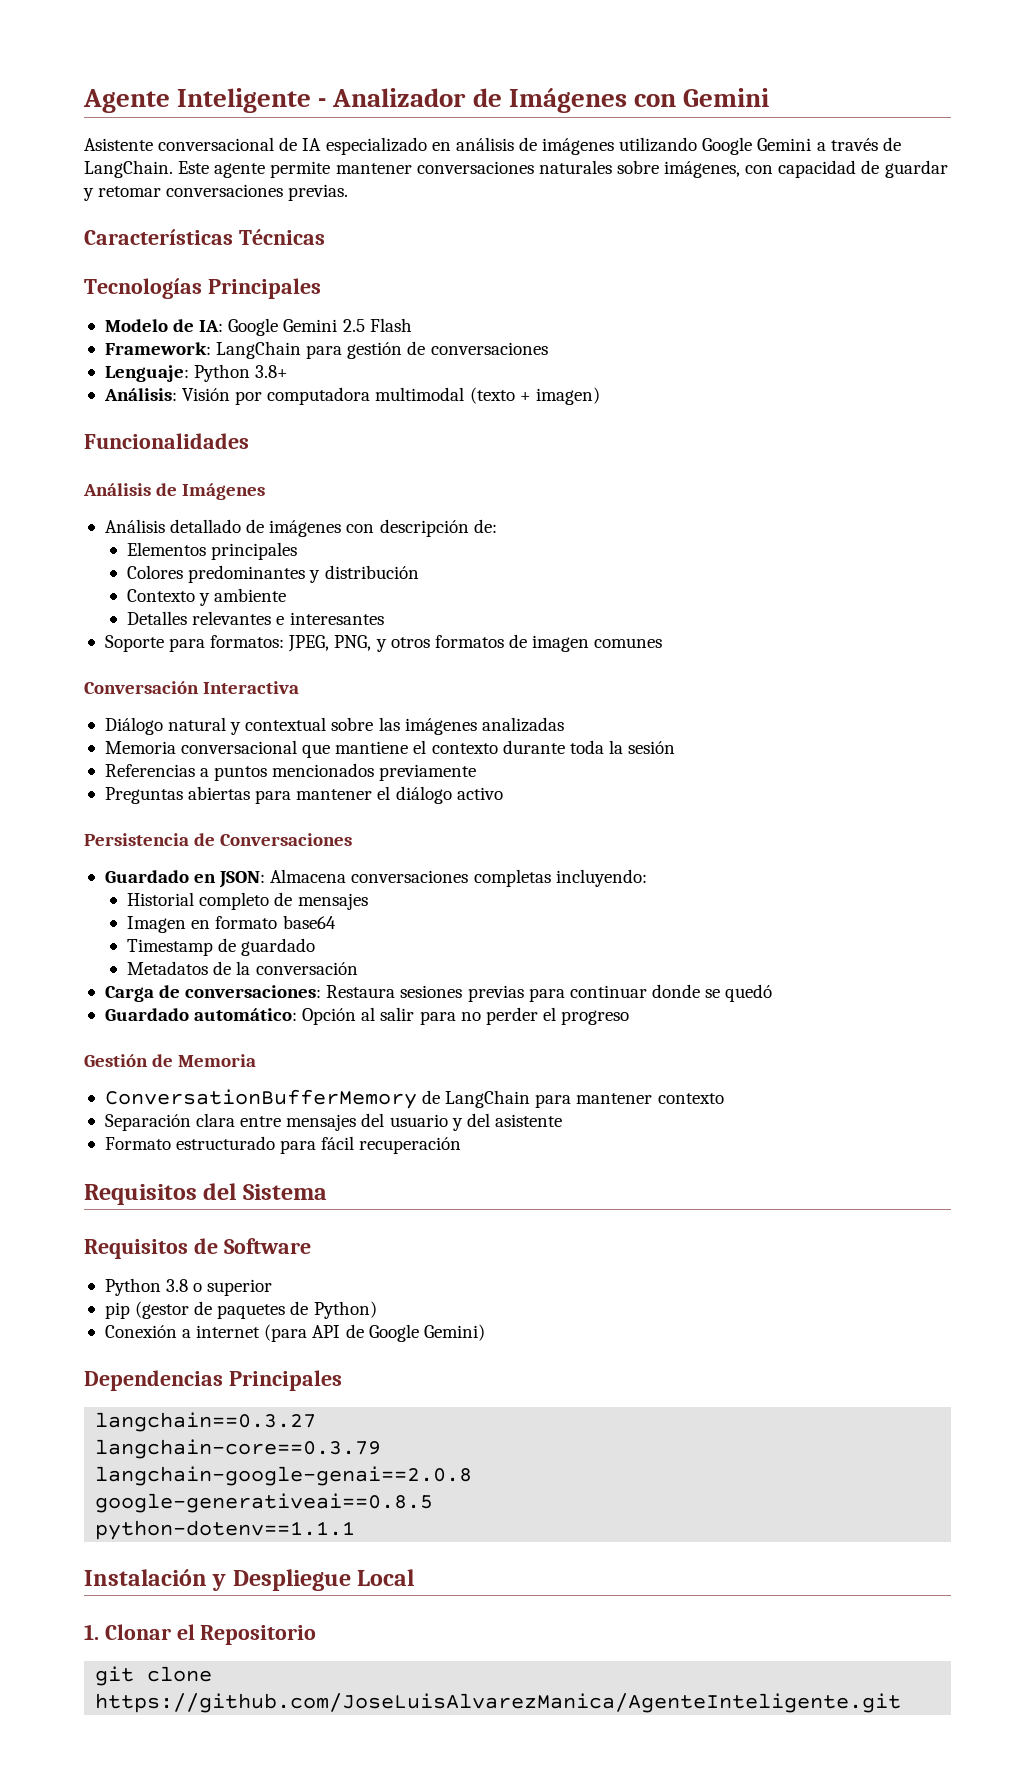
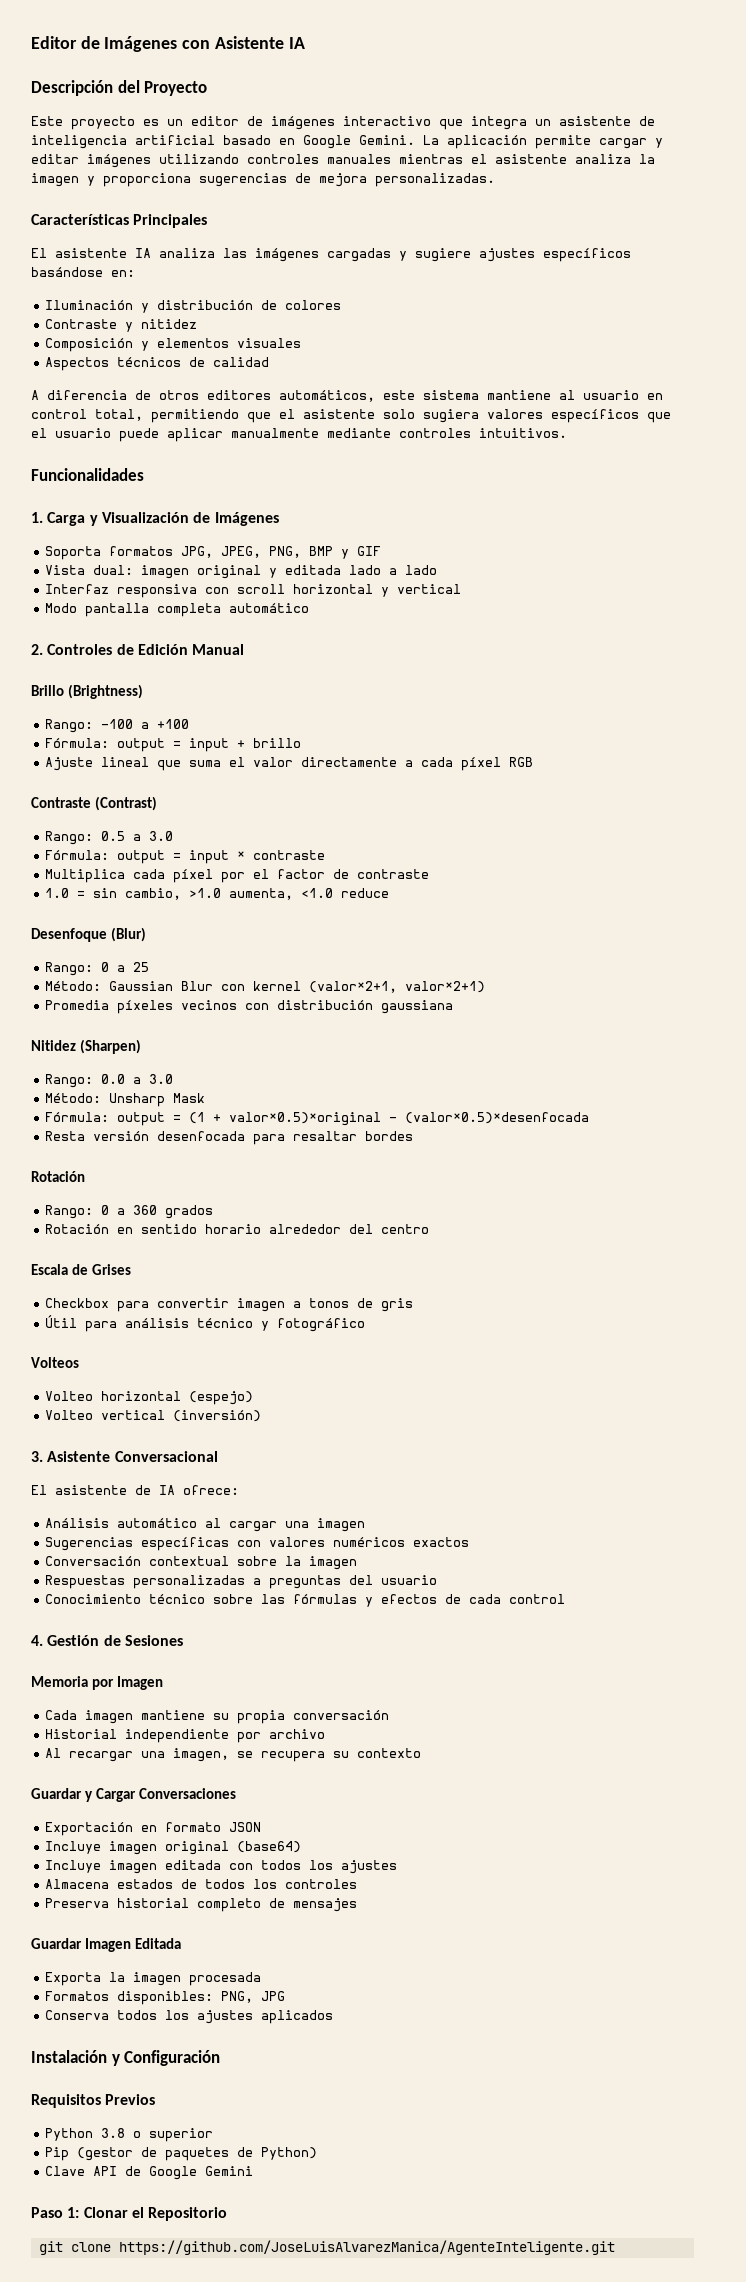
[83,88,770,113] [84,137,901,155] [84,160,948,178] [83,184,349,201] Agente Inteligente - Analizador de Imágenes con Gemini // Asistente conversacional de IA especializado en análisis de imágenes utilizando Google Gemini a través de LangChain. Este agente permite mantener conversaciones naturales sobre imágenes, con capacidad de guardar y retomar conversaciones previas. -> [31,36,305,52] [31,80,208,96] [31,116,655,130] [31,135,663,149] [31,154,655,168] [31,173,495,187] Editor de Imágenes con Asistente IA // Descripción del Proyecto // Este proyecto es un editor de imágenes interactivo que integra un asistente de inteligencia artificial basado en Google Gemini. La aplicación permite cargar y editar imágenes utilizando controles manuales mientras el asistente analiza la imagen y proporciona sugerencias de mejora personalizadas.
[238,229,325,245] [84,278,321,299] [104,318,412,336] [104,341,548,359] [104,364,289,382] [103,387,600,405] [84,433,249,449] [83,483,266,500] [104,519,497,537] [127,542,298,560] [127,565,419,583] [127,588,287,606] [127,611,384,625] [104,634,663,652] [84,681,300,694] [104,717,564,735] [104,740,676,758] [104,763,477,781] [104,786,503,804] [84,833,353,846] [104,869,647,888] [127,892,368,910] [127,915,336,933] [127,938,316,956] [127,961,358,975] [104,984,773,1002] [104,1007,630,1025] [84,1054,257,1067] [104,1089,724,1109] [104,1113,562,1131] [104,1136,462,1154] [84,1183,327,1205] [84,1238,311,1259] Técnicas // Tecnologías Principales // Modelo de IA: Google Gemini 2.5 Flash // Framework: LangChain para gestión de conversaciones // Lenguaje: Python 3.8+ // Análisis: Visión por computadora multimodal (texto + imagen) // Funcionalidades // Análisis de Imágenes // Análisis detallado de imágenes con descripción de: // Elementos principales // Colores predominantes y distribución // Contexto y ambiente // Detalles relevantes e interesantes // Soporte para formatos: JPEG, PNG, y otros formatos de imagen comunes // Conversación Interactiva // Diálogo natural y contextual sobre las imágenes analizadas // Memoria conversacional que mantiene el contexto durante toda la sesión // Referencias a puntos mencionados previamente // Preguntas abiertas para mantener el diálogo activo // Persistencia de Conversaciones // Guardado en JSON: Almacena conversaciones completas incluyendo: // Historial completo de mensajes // Imagen en formato base64 // Timestamp de guardado // Metadatos de la conversación // Carga de conversaciones: Restaura sesiones previas para continuar donde se quedó // Guardado automático: Opción al salir para no perder el progreso // Gestión de Memoria // ConversationBufferMemory de LangChain para mantener contexto // Separación clara entre mensajes del usuario y del asistente // Formato estructurado para fácil recuperación // Requisitos del Sistema // Requisitos de Software -> [133,214,208,228] [31,248,631,262] [31,267,135,277] [45,300,342,313] [45,319,198,332] [45,338,302,352] [45,357,270,371] [31,390,663,402] [31,409,671,423] [31,428,567,442] [31,468,144,481] [31,512,279,526] [45,546,382,560] [45,565,438,579] [45,584,462,598] [45,603,310,617] [31,644,245,655] [31,684,144,699] [45,719,190,733] [45,738,302,752] [45,757,534,771] [31,796,158,811] [45,831,174,845] [45,850,326,864] [45,869,430,883] [45,888,390,900] [31,927,147,942] [45,962,150,976] [45,981,486,993] [45,1000,454,1014] [31,1039,142,1054] [45,1074,174,1088] [45,1093,206,1107] [45,1112,590,1126] [45,1131,414,1145] [31,1171,85,1182] [45,1205,214,1219] [45,1224,430,1234] [31,1264,132,1275] [45,1298,414,1312] [45,1315,366,1332] [31,1357,79,1368] [45,1391,254,1405] [45,1410,262,1422] [31,1451,218,1462] [31,1485,239,1495] [45,1518,366,1532] [45,1537,470,1551] [45,1556,358,1570] [45,1575,438,1589] [45,1594,566,1607] [31,1635,183,1646] [31,1676,164,1690] [45,1710,390,1724] [45,1729,326,1743] [45,1748,422,1762] [31,1788,237,1802] [45,1822,262,1836] [45,1841,302,1855] [45,1860,398,1874] [45,1879,358,1889] [45,1898,358,1912] [31,1938,182,1952] [45,1972,262,1986] [45,1991,286,2005] [45,2010,334,2024] [31,2050,221,2066] [31,2094,156,2108] Principales // El asistente IA analiza las imágenes cargadas y sugiere ajustes específicos basándose en: // Iluminación y distribución de colores // Contraste y nitidez // Composición y elementos visuales // Aspectos técnicos de calidad // A diferencia de otros editores automáticos, este sistema mantiene al usuario en control total, permitiendo que el asistente solo sugiera valores específicos que el usuario puede aplicar manualmente mediante controles intuitivos. // Funcionalidades // 1. Carga y Visualización de Imágenes // Soporta formatos JPG, JPEG, PNG, BMP y GIF // Vista dual: imagen original y editada lado a lado // Interfaz responsiva con scroll horizontal y vertical // Modo pantalla completa automático // 2. Controles de Edición Manual // Brillo (Brightness) // Rango: -100 a +100 // Fórmula: output = input + brillo // Ajuste lineal que suma el valor directamente a cada píxel RGB // Contraste (Contrast) // Rango: 0.5 a 3.0 // Fórmula: output = input × contraste // Multiplica cada píxel por el factor de contraste // 1.0 = sin cambio, >1.0 aumenta, <1.0 reduce // Desenfoque (Blur) // Rango: 0 a 25 // Método: Gaussian Blur con kernel (valor×2+1, valor×2+1) // Promedia píxeles vecinos con distribución gaussiana // Nitidez (Sharpen) // Rango: 0.0 a 3.0 // Método: Unsharp Mask // Fórmula: output = (1 + valor×0.5)×original - (valor×0.5)×desenfocada // Resta versión desenfocada para resaltar bordes // Rotación // Rango: 0 a 360 grados // Rotación en sentido horario alrededor del centro // Escala de Grises // Checkbox para convertir imagen a tonos de gris // Útil para análisis técnico y fotográfico // Volteos // Volteo horizontal (espejo) // Volteo vertical (inversión) // 3. Asistente Conversacional // El asistente de IA ofrece: // Análisis automático al cargar una imagen // Sugerencias específicas con valores numéricos exactos // Conversación contextual sobre la imagen // Respuestas personalizadas a preguntas del usuario // Conocimiento técnico sobre las fórmulas y efectos de cada control // 4. Gestión de Sesiones // Memoria por Imagen // Cada imagen mantiene su propia conversación // Historial independiente por archivo // Al recargar una imagen, se recupera su contexto // Guardar y Cargar Conversaciones // Exportación en formato JSON // Incluye imagen original (base64) // Incluye imagen editada con todos los ajustes // Almacena estados de todos los controles // Preserva historial completo de mensajes // Guardar Imagen Editada // Exporta la imagen procesada // Formatos disponibles: PNG, JPG // Conserva todos los ajustes aplicados // Instalación y Configuración // Requisitos Previos
[104,1302,130,1319] pip -> [45,2147,70,2161] Pip
[104,1324,485,1342] [84,1370,342,1391] [95,1412,317,1432] [95,1439,382,1459] [95,1466,473,1486] [95,1493,434,1513] [95,1520,356,1540] [84,1569,415,1591] [84,1624,99,1640] Conexión a internet (para API de Google Gemini) // Dependencias Principales // langchain==0.3.27 // langchain-core==0.3.79 // langchain-google-genai==2.0.8 // google-generativeai==0.8.5 // python-dotenv==1.1.1 // Instalación y Despliegue Local // 1. -> [45,2166,254,2180] [31,2207,80,2218] Clave API de Google Gemini // Paso 1:

